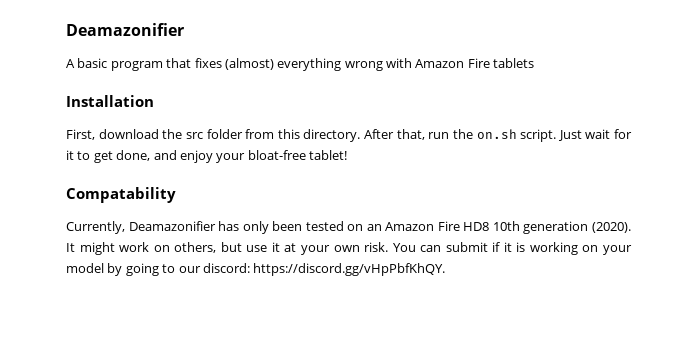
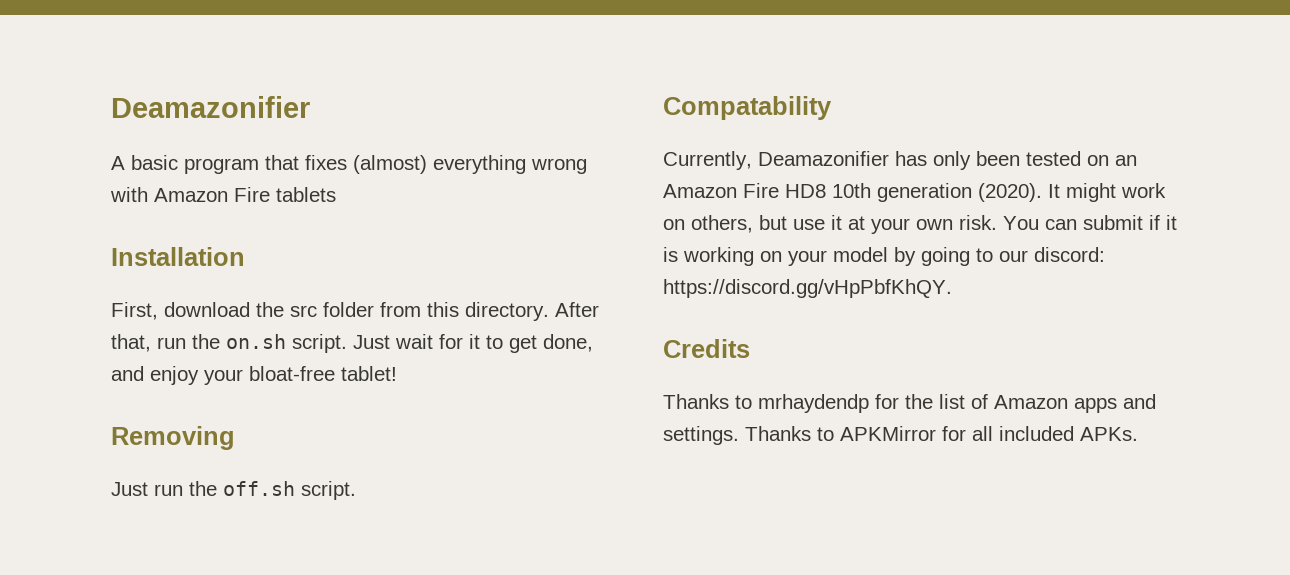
(347, 155) none -> [111,426,235,450] [111,481,356,500] // Removing // Just run the off.sh script.
(446, 269) none -> [663,339,750,358] [663,394,1156,413] [663,426,1138,445] // Credits // Thanks to mrhaydendp for the list of Amazon apps and settings. Thanks to APKMirror for all included APKs.

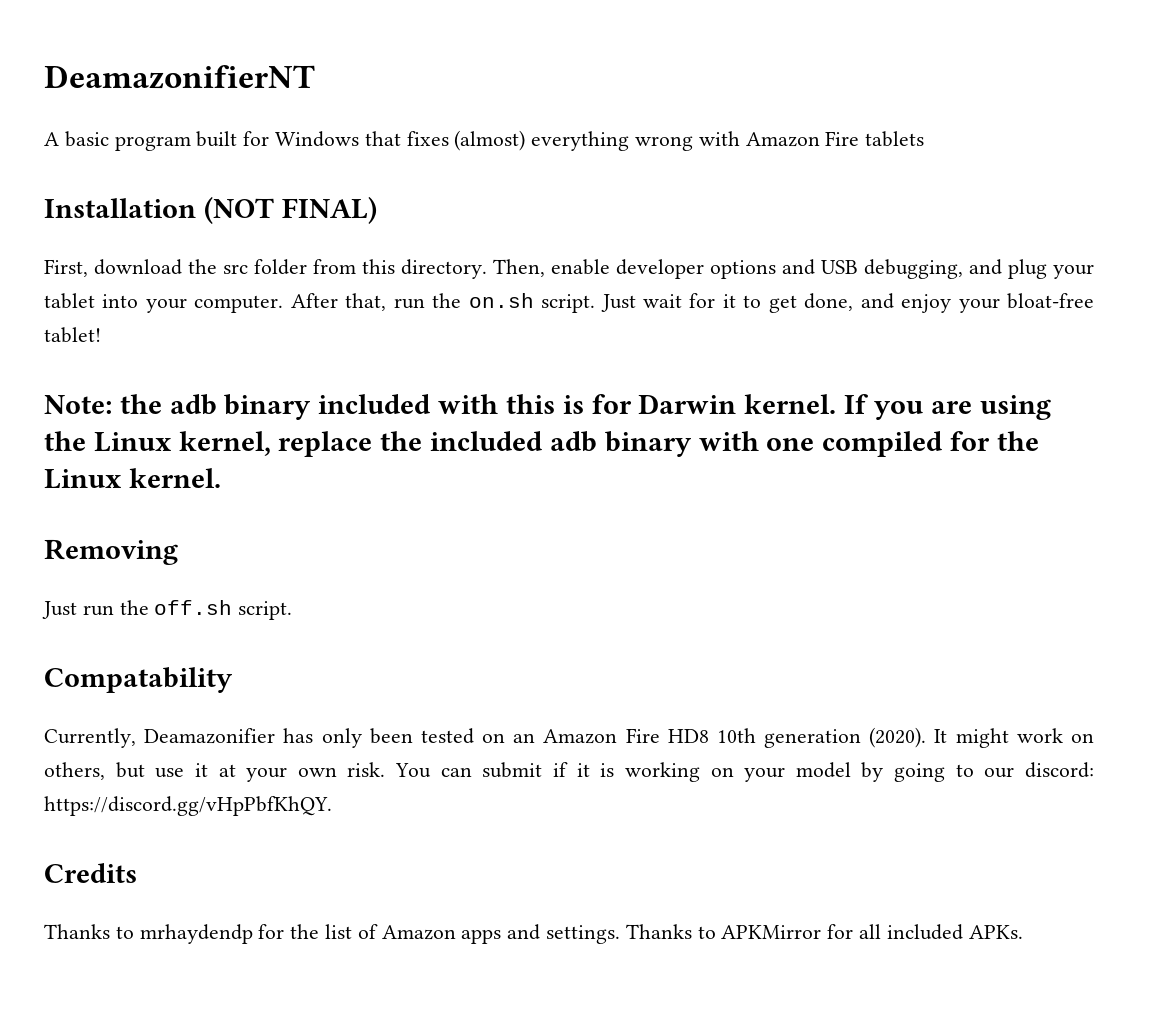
[111,96,310,118] Deamazonifier -> [44,65,315,89] DeamazonifierNT
(259, 166) none -> [196,131,360,147] built for Windows
(245, 256) none -> [203,196,377,224] (NOT FINAL)
(549, 311) none -> [493,259,1094,279] [44,293,284,313] Then, enable developer options and USB debugging, and plug your tablet into your computer.
(397, 373) none -> [44,394,1051,420] [44,431,1039,457] [44,468,221,489] // Note: the adb binary included with this is for Darwin kernel. If you are using the Linux kernel, replace the included adb binary with one compiled for the Linux kernel.

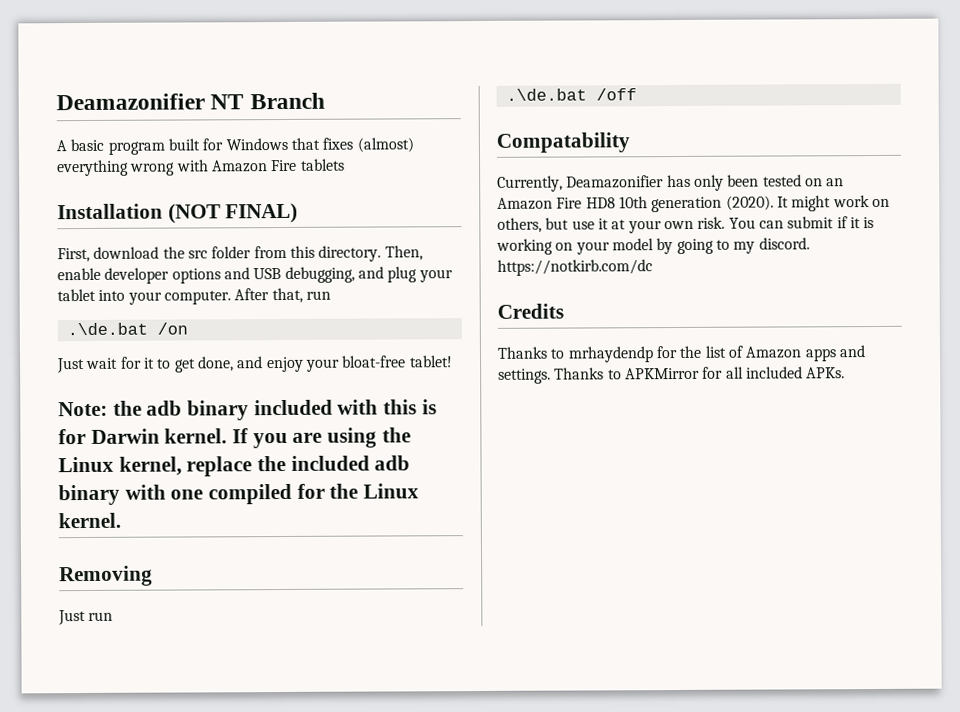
[44,65,315,89] DeamazonifierNT -> [56,92,325,111] Deamazonifier NT Branch
[432,293,596,313] the on.sh script. -> [66,322,188,336] // .\de.bat /on //
[119,600,293,620] the off.sh script. -> [505,88,637,101] // .\de.bat /off
[984,762,1094,778] [44,796,332,816] our discord: https://discord.gg/vHpPbfKhQY. -> [733,237,810,254] [497,259,653,276] my discord. https://notkirb.com/dc

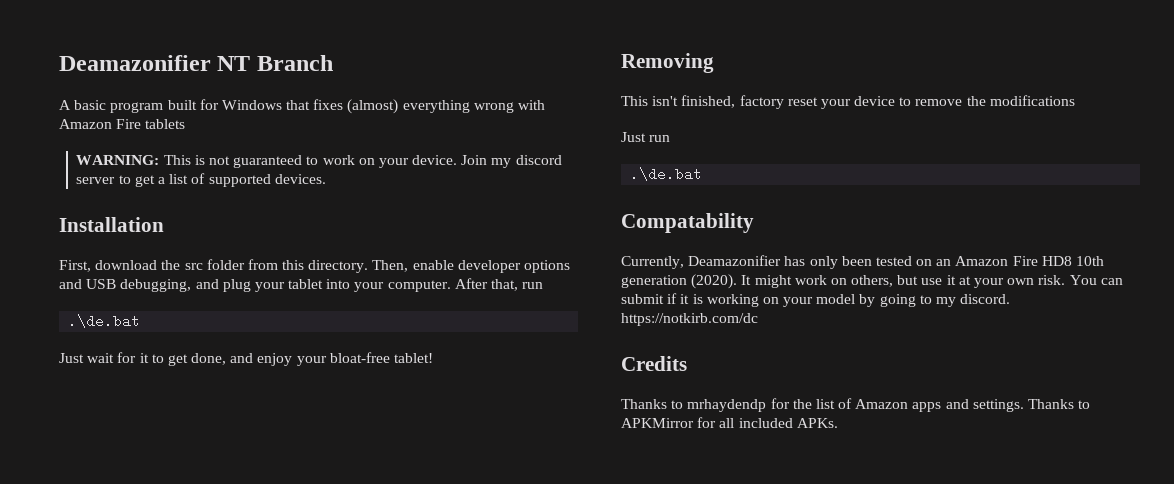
(345, 164) none -> [76,155,562,168] [76,173,326,187] // WARNING: This is not guaranteed to work on your device. Join my discord server to get a list of supported devices.
[167,202,299,224] (NOT FINAL) -> (164, 224) none
[156,322,188,335] /on -> (141, 321) none
[58,399,437,421] [58,427,411,449] [58,455,411,477] [58,483,420,506] [58,512,121,529] [59,565,153,587] Note: the adb binary included with this is for Darwin kernel. If you are using the Linux kernel, replace the included adb binary with one compiled for the Linux kernel. // Removing -> [621,53,714,73] [621,95,1075,109] Removing // This isn't finished, factory reset your device to remove the modifications
[595,88,637,101] /off -> (703, 174) none

